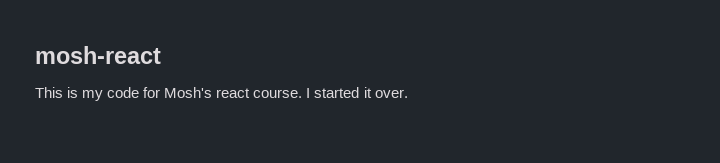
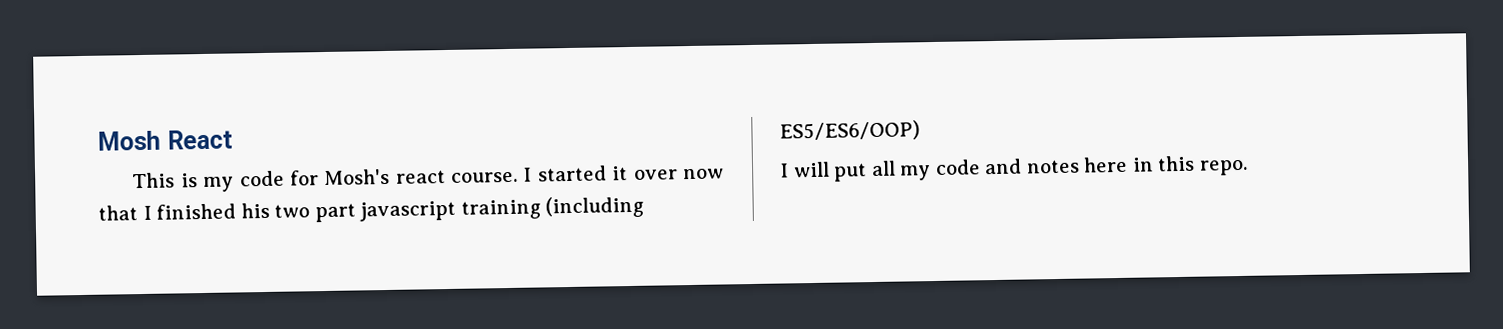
[35,46,161,64] mosh-react -> [97,129,233,151] Mosh React
[374,89,408,98] over. -> [633,168,724,180] [98,195,645,223] [779,120,920,142] [779,155,1248,182] over now that I finished his two part javascript training (including ES5/ES6/OOP) // I will put all my code and notes here in this repo.

